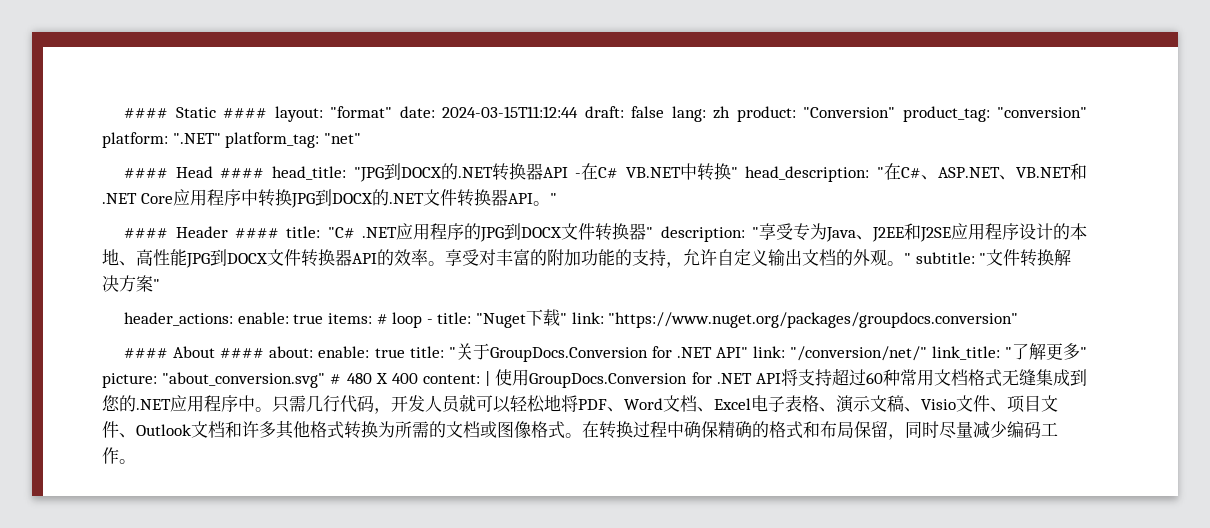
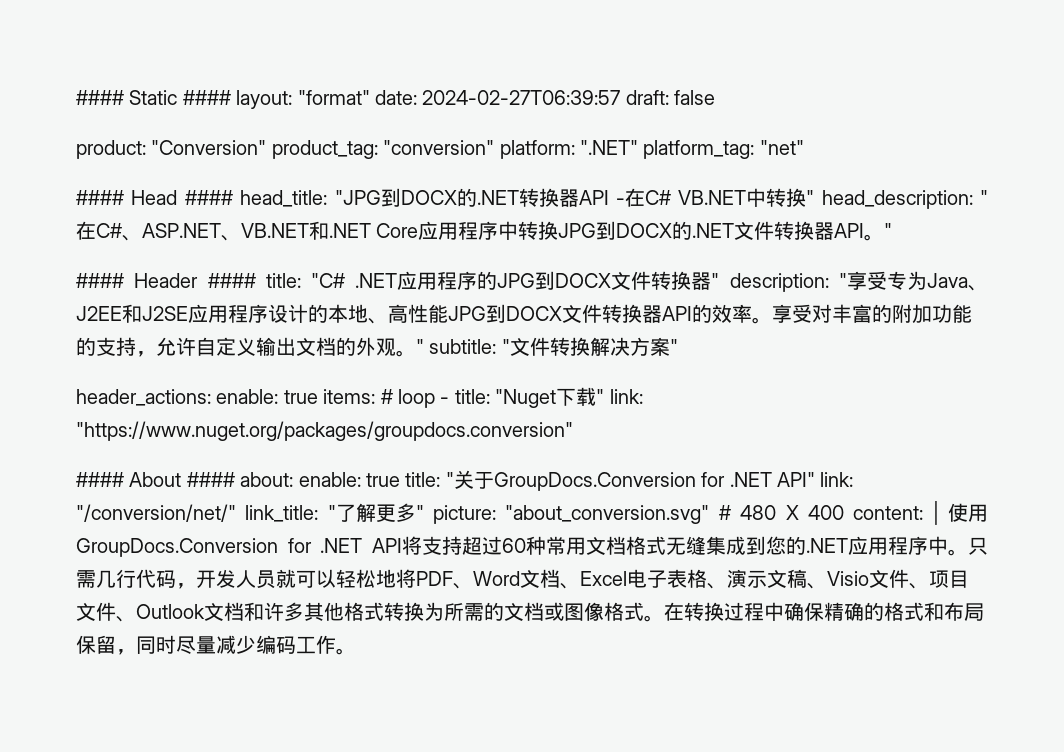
[442,106,579,118] 2024-03-15T11:12:44 -> [422,90,621,105] 2024-02-27T06:39:57
[671,106,731,122] lang: zh -> (716, 97) //

